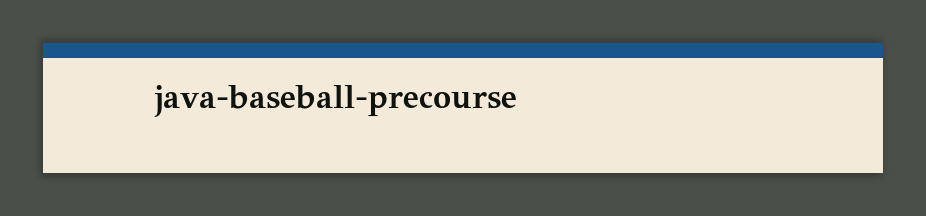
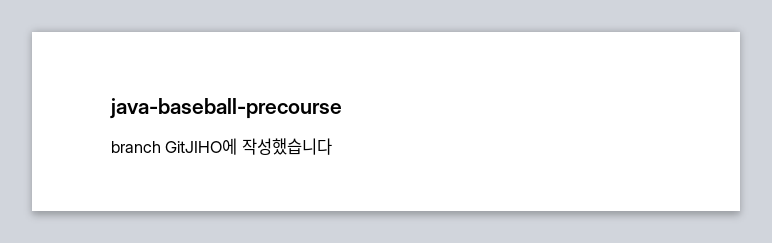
(517, 101) none -> [111,138,332,155] // branch GitJIHO에 작성했습니다

